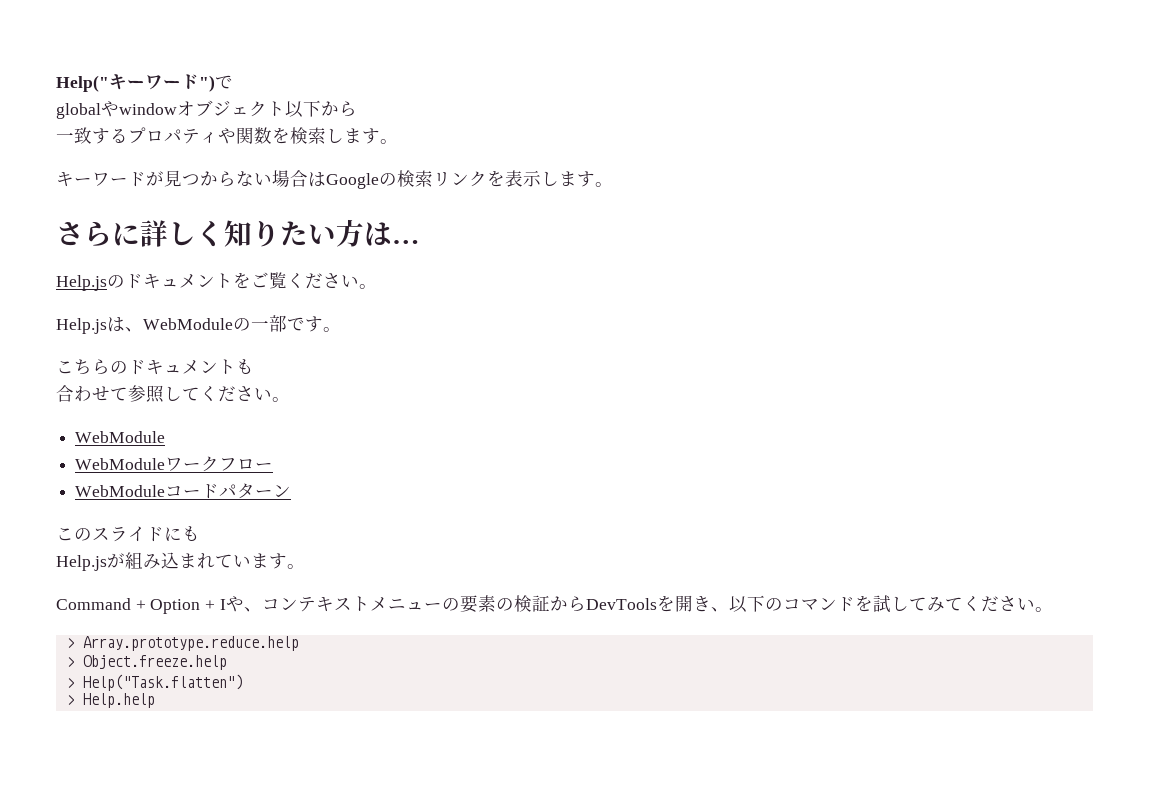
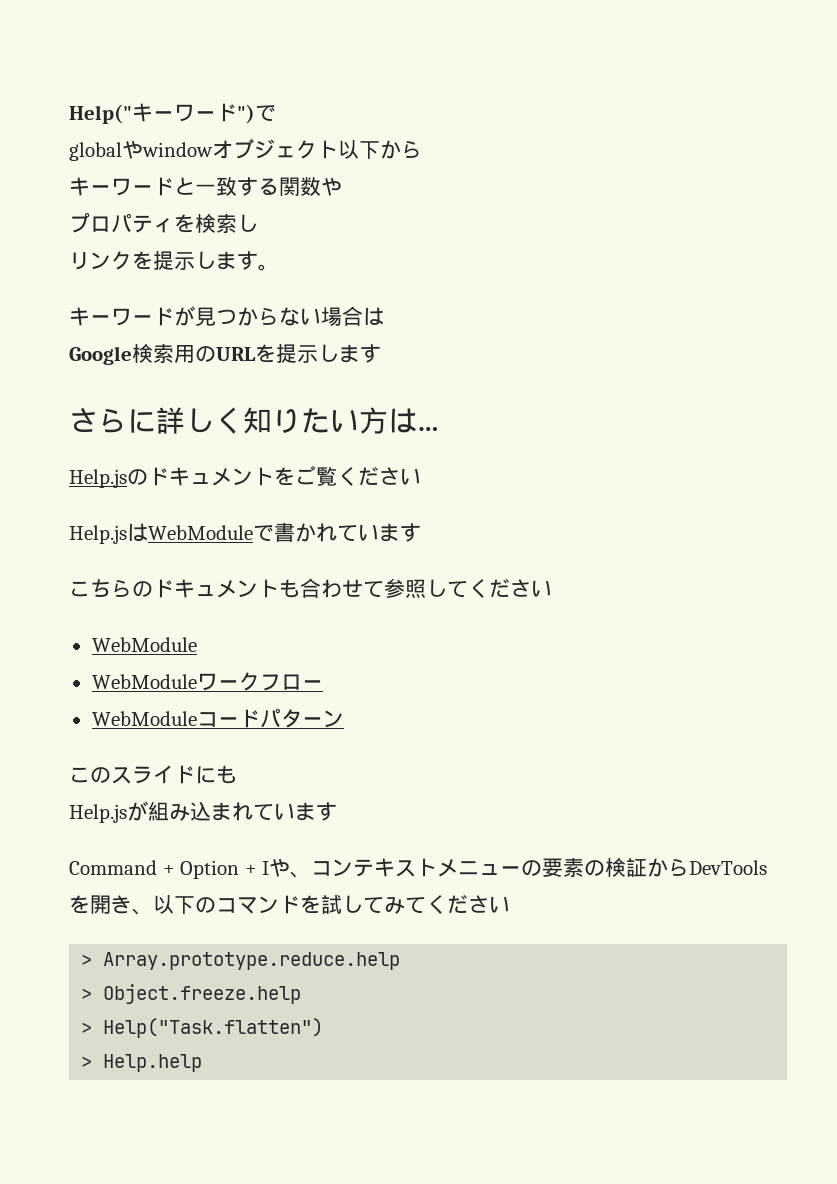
(357, 109) none -> [69,177,195,196] キーワードと
(128, 135) none -> [279,177,342,196] 関数や //
[218,127,272,144] や関数 -> (174, 225) none
(344, 135) none -> [69,251,216,270] // リンクを提示し
[326,170,613,189] Googleの検索リンクを表示します。 -> [69,343,381,365] // Google検索用のURLを提示します
[359,284,377,289] 。 -> (421, 476) none
[125,315,341,332] 、WebModuleの一部です。 -> [148,522,421,542] WebModuleで書かれています
(254, 367) // -> (300, 588) none
[272,397,290,402] 。 -> (552, 588) none
[287,564,305,569] 。 -> (337, 811) none
[1034,607,1053,612] 。 -> (510, 904) none

